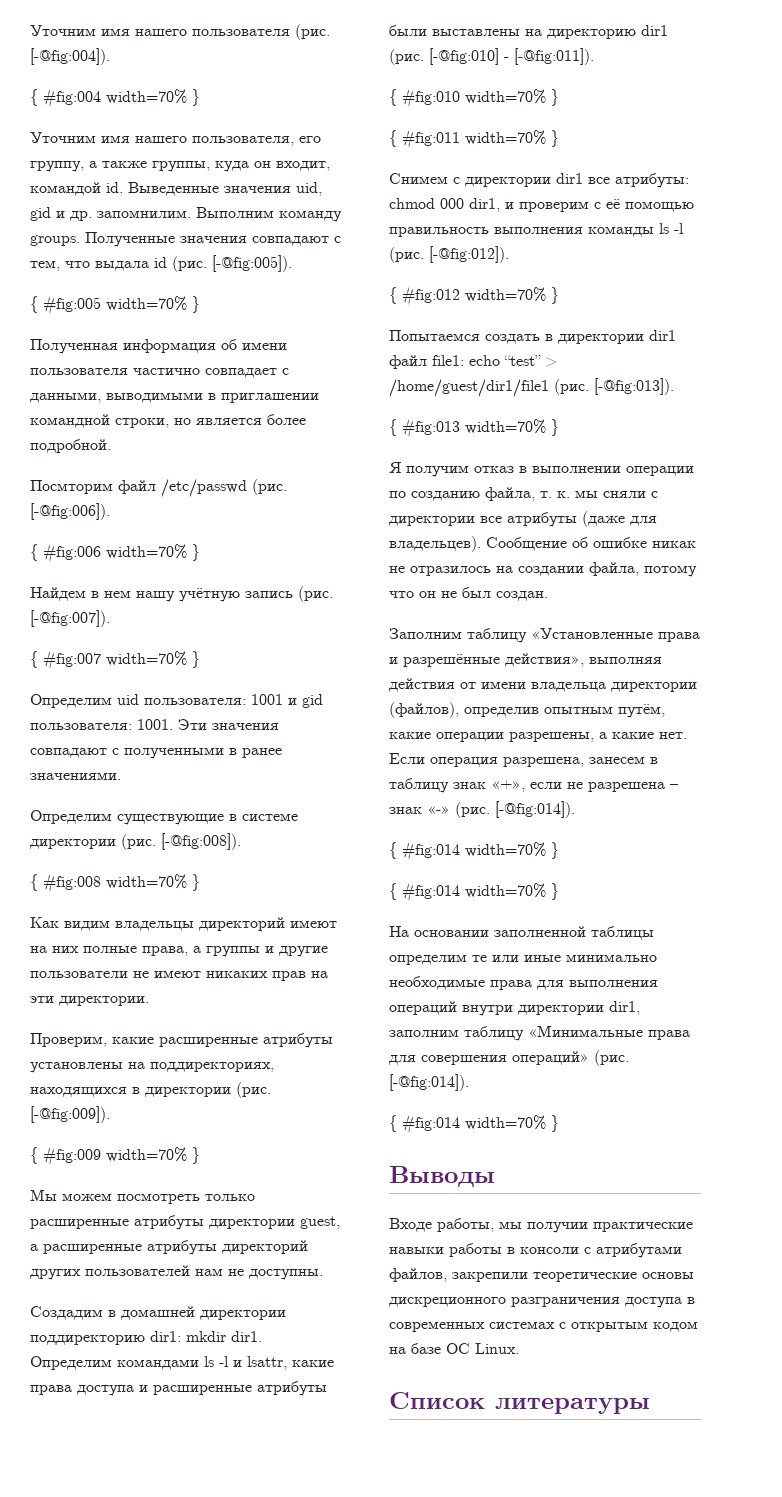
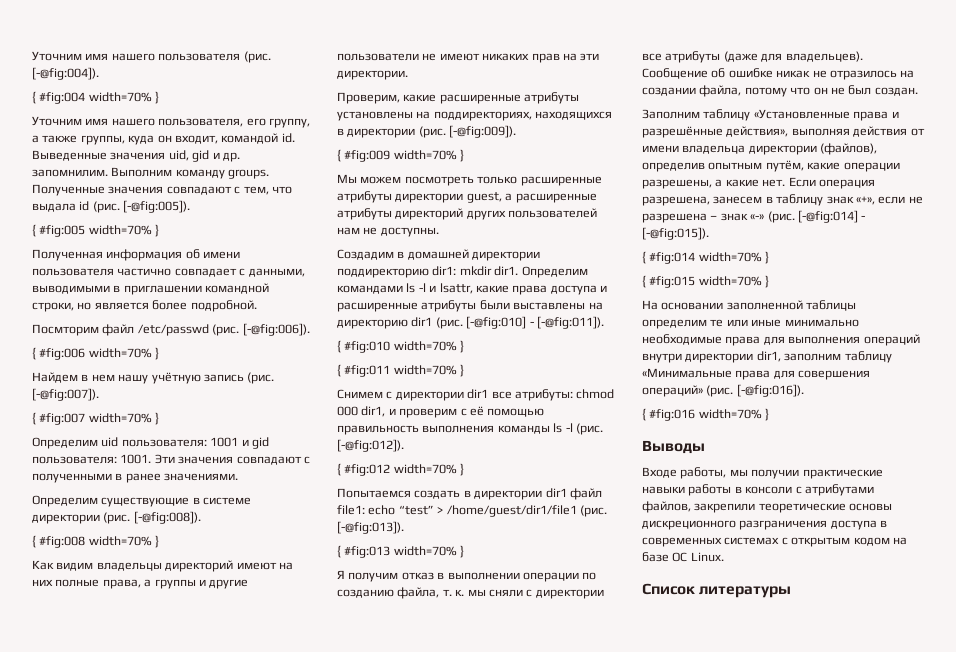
[495,801,575,818] [-@fig:014]). -> [797,210,866,223] [642,227,709,240] [-@fig:014] - [-@fig:015]).
[402,882,460,902] #fig:014 -> [649,276,696,288] #fig:015
[389,1074,469,1091] [389,1114,460,1134] [-@fig:014]). // { #fig:014 -> [736,384,804,397] [642,408,696,421] [-@fig:016]). // { #fig:016

